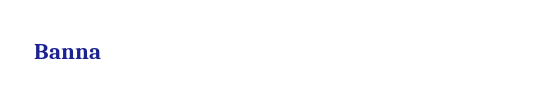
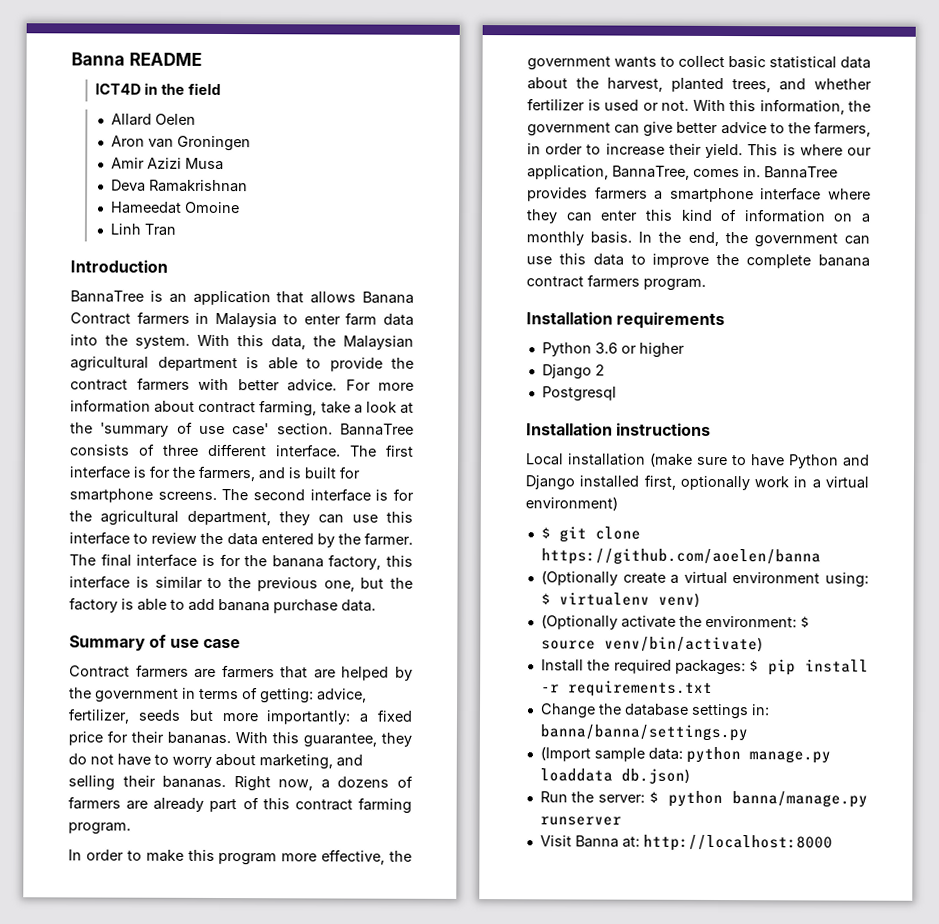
[34,44,101,59] Banna -> [71,52,202,66] [94,82,221,95] [110,113,196,126] [110,135,251,152] [110,157,224,171] [110,179,248,193] [109,201,240,214] [109,223,176,236] [70,259,168,273] [70,290,414,306] [70,311,414,328] [70,334,414,350] [70,356,414,372] [70,377,414,392] [70,399,415,417] [70,421,414,437] [70,443,414,458] [69,465,360,482] [69,488,414,503] [69,510,413,526] [69,531,413,548] [69,553,413,570] [69,575,413,592] [69,597,376,614] [69,634,241,651] [69,664,413,681] [69,687,367,704] [68,708,413,725] [68,730,412,748] [68,753,363,770] [68,775,413,792] [68,796,412,814] [68,822,131,835] [68,849,412,866] [527,55,871,71] [527,77,872,93] [527,98,871,115] [527,121,871,137] [527,143,872,159] [527,165,838,180] [527,186,871,203] [526,209,871,224] [526,231,870,248] [526,253,870,269] [526,274,706,291] [526,311,726,330] [541,342,685,358] [541,364,605,380] [541,386,617,402] [526,422,712,436] [525,452,870,469] [525,474,869,491] [525,496,618,511] [540,526,641,543] [540,548,821,566] [540,570,869,588] [540,592,700,607] [540,614,810,630] [540,636,763,653] [540,659,869,676] [540,680,713,697] [539,703,770,720] [539,724,748,742] [539,746,831,764] [539,768,690,784] [539,790,868,808] [539,816,622,826] [539,834,833,852] Banna README // ICT4D in the field // Allard Oelen // Aron van Groningen // Amir Azizi Musa // Deva Ramakrishnan // Hameedat Omoine // Linh Tran // Introduction // BannaTree is an application that allows Banana Contract farmers in Malaysia to enter farm data into the system. With this data, the Malaysian agricultural department is able to provide the contract farmers with better advice. For more information about contract farming, take a look at the 'summary of use case' section. BannaTree consists of three different interface. The first interface is for the farmers, and is built for smartphone screens. The second interface is for the agricultural department, they can use this interface to review the data entered by the farmer. The final interface is for the banana factory, this interface is similar to the previous one, but the factory is able to add banana purchase data. // Summary of use case // Contract farmers are farmers that are helped by the government in terms of getting: advice, fertilizer, seeds but more importantly: a fixed price for their bananas. With this guarantee, they do not have to worry about marketing, and selling their bananas. Right now, a dozens of farmers are already part of this contract farming program. // In order to make this program more effective, the government wants to collect basic statistical data about the harvest, planted trees, and whether fertilizer is used or not. With this information, the government can give better advice to the farmers, in order to increase their yield. This is where our application, BannaTree, comes in. BannaTree provides farmers a smartphone interface where they can enter this kind of information on a monthly basis. In the end, the government can use this data to improve the complete banana contract farmers program. // Installation requirements // Python 3.6 or higher // Django 2 // Postgresql // Installation instructions // Local installation (make sure to have Python and Django installed first, optionally work in a virtual environment) // $ git clone https://github.com/aoelen/banna // (Optionally create a virtual environment using: $ virtualenv venv) // (Optionally activate the environment: $ source venv/bin/activate) // Install the required packages: $ pip install -r requirements.txt // Change the database settings in: banna/banna/settings.py // (Import sample data: python manage.py loaddata db.json) // Run the server: $ python banna/manage.py runserver // Visit Banna at: http://localhost:8000

